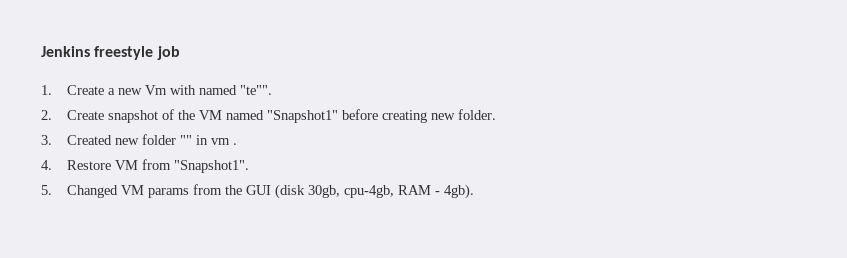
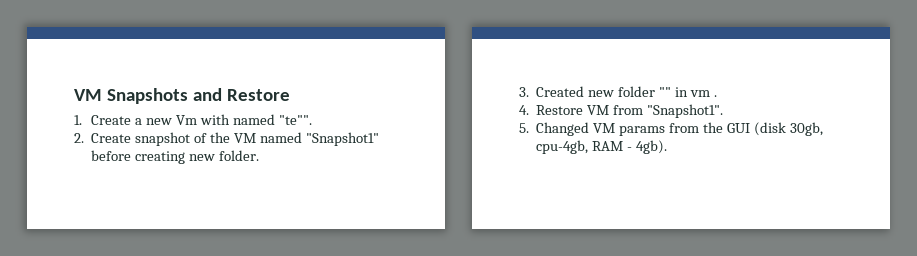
[41,46,180,60] Jenkins freestyle job -> [74,88,291,104] VM Snapshots and Restore

